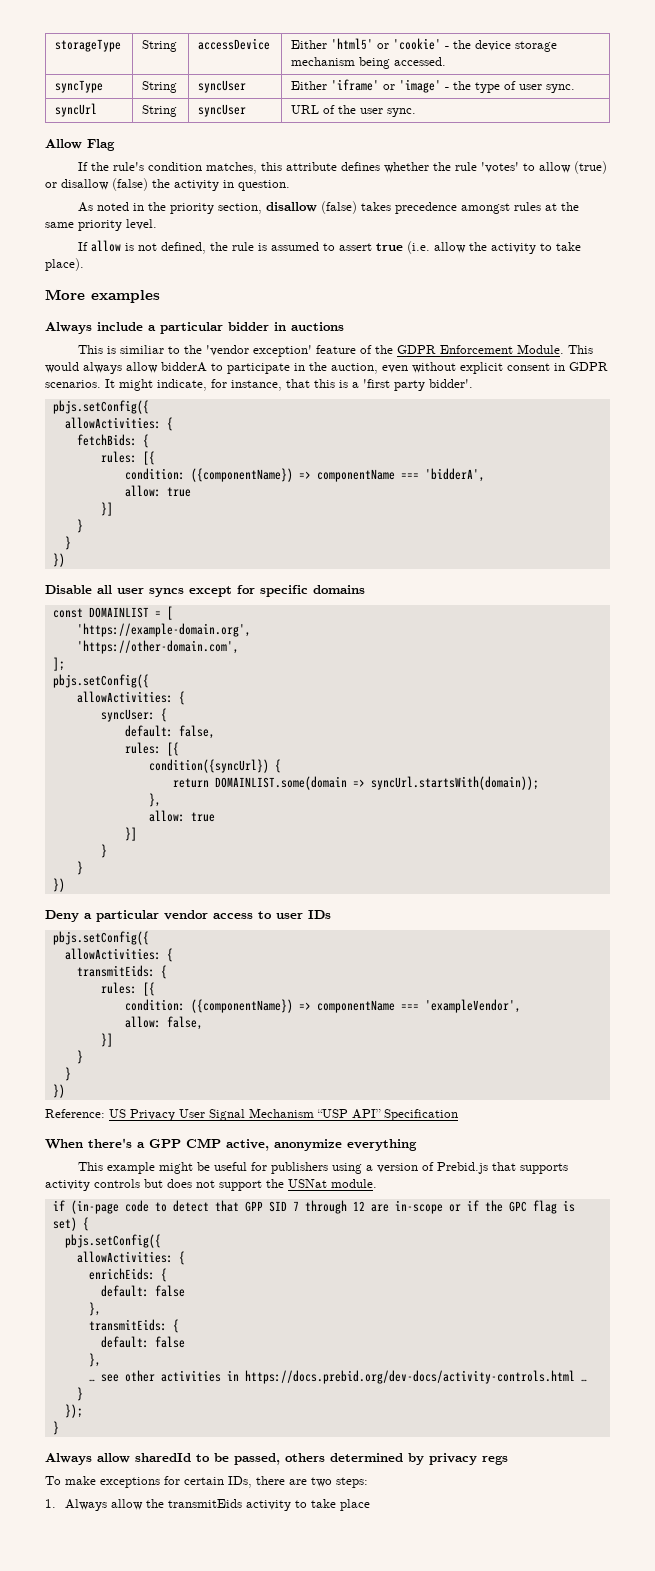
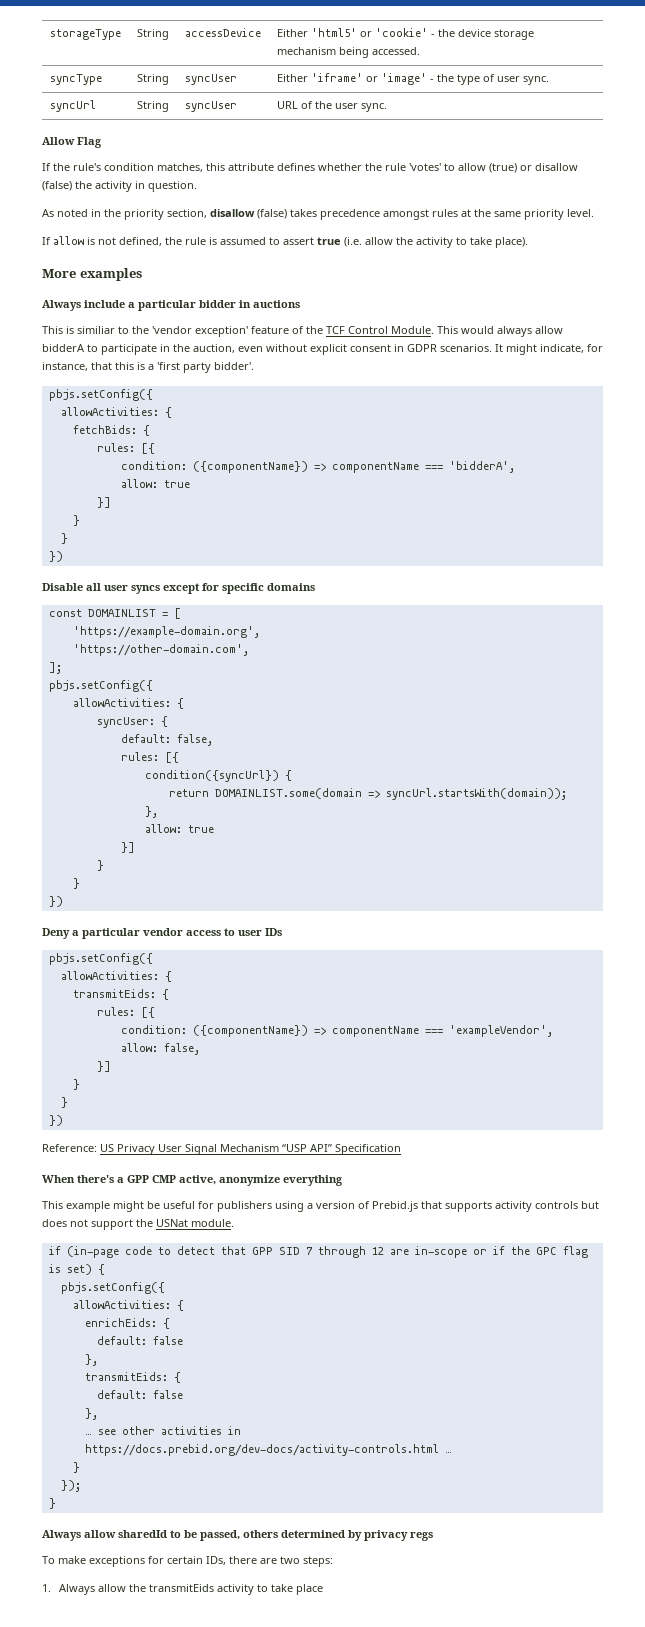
[397,345,514,354] GDPR Enforcement -> [326,326,388,334] TCF Control

